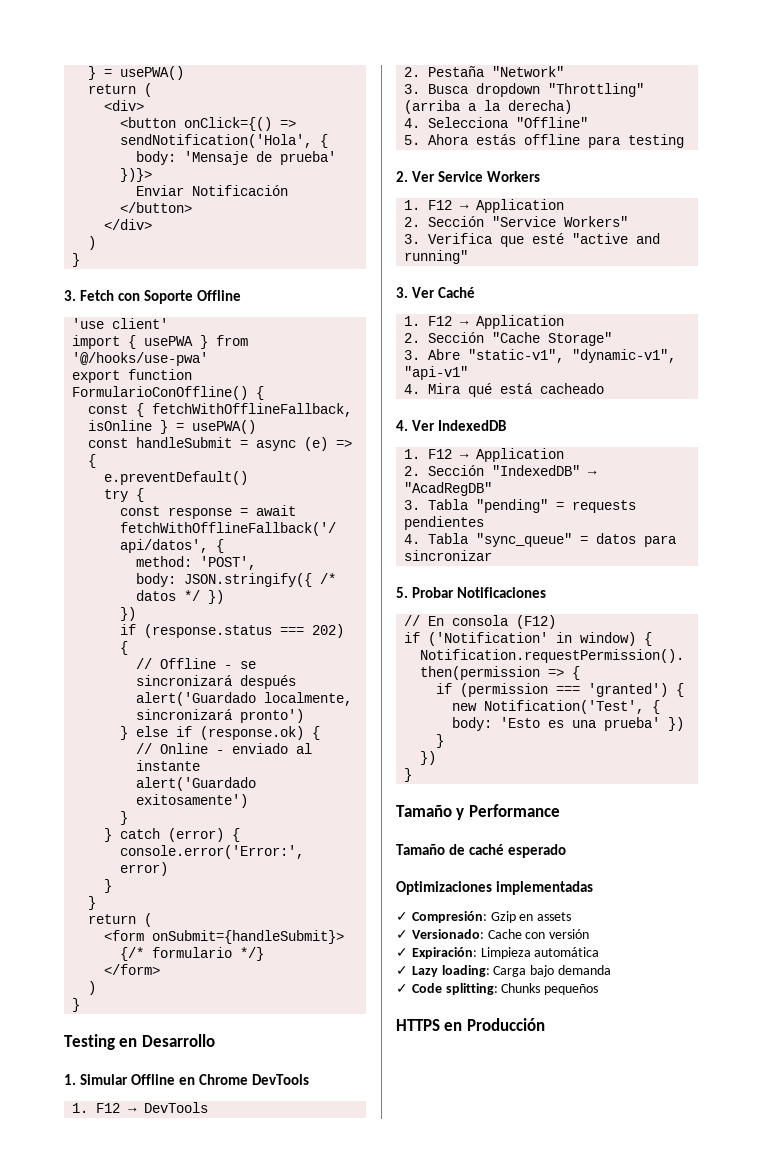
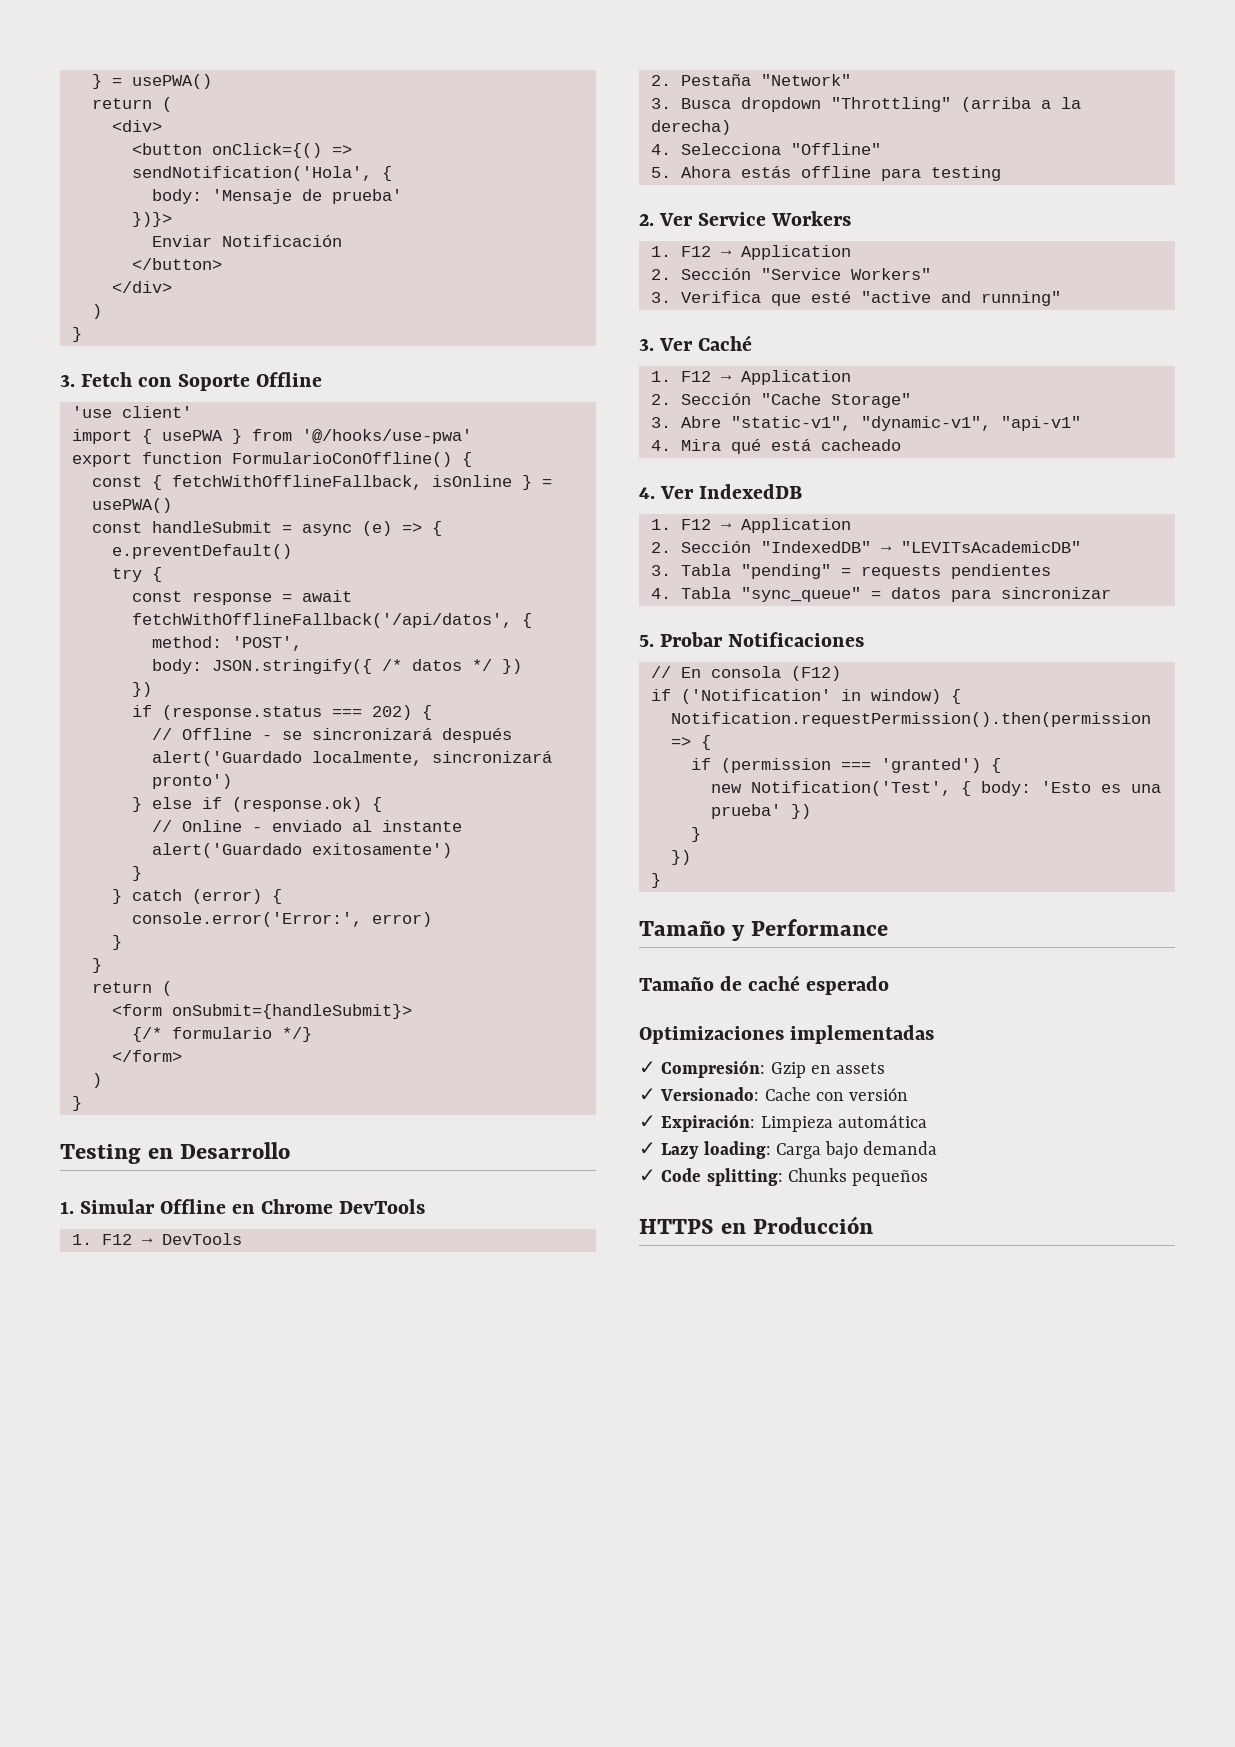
[404,482,493,496] "AcadRegDB" -> [900,541,1081,553] "LEVITsAcademicDB"

